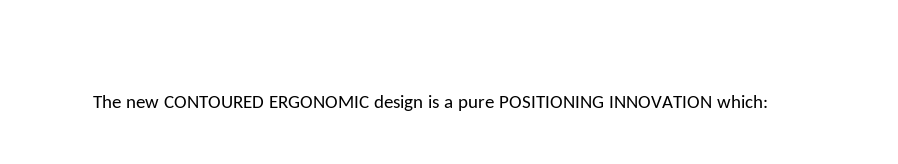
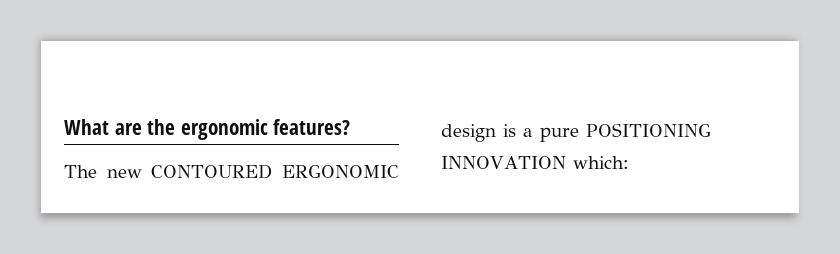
(93, 101) none -> [64,119,351,140] What are the ergonomic features? //

